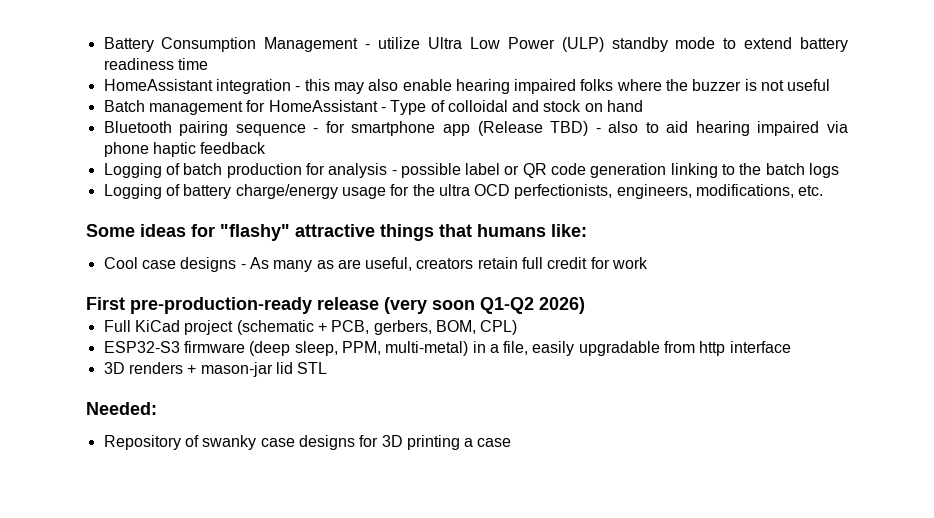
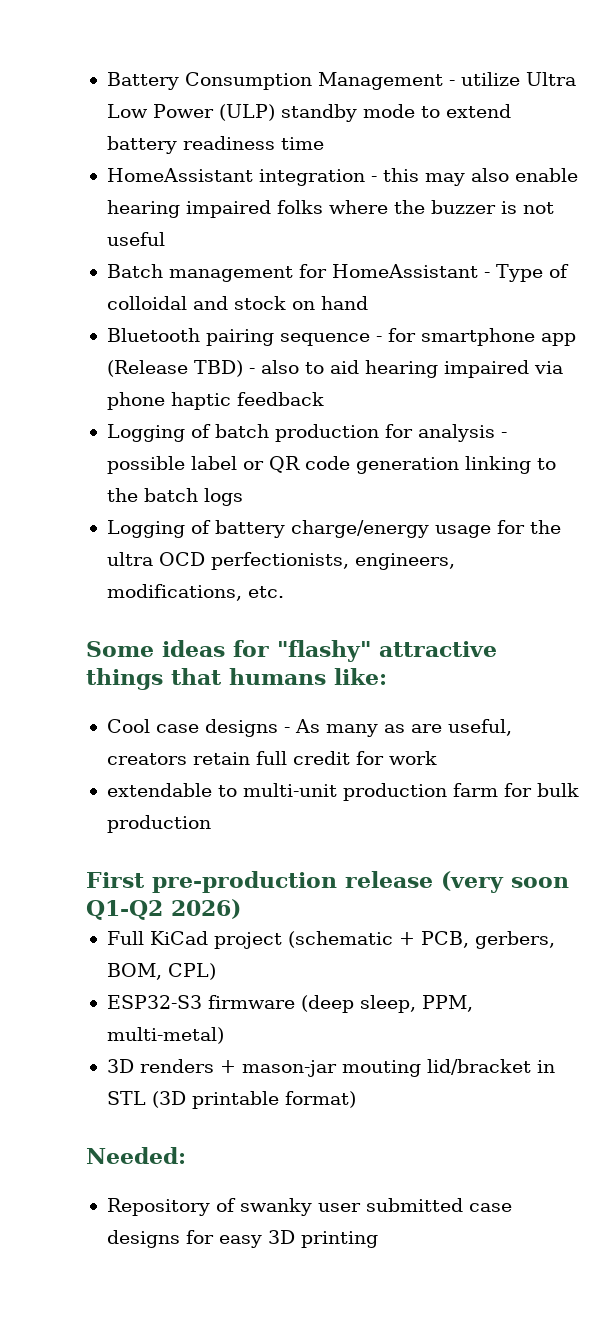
(649, 263) none -> [106,783,579,801] [106,815,211,833] // extendable to multi-unit production farm for bulk production
[130,297,312,314] pre-production-ready -> [152,871,337,893] pre-production
[472,341,791,356] [103,362,328,377] in a file, easily upgradable from http interface // 3D renders + mason-jar lid STL -> [106,1059,555,1077] [106,1091,356,1109] // 3D renders + mason-jar mouting lid/bracket in STL (3D printable format)
(257, 442) none -> [317,1198,463,1212] user submitted
(379, 441) none -> [218,1235,262,1248] easy
[464,438,512,447] a case -> (378, 1239) none

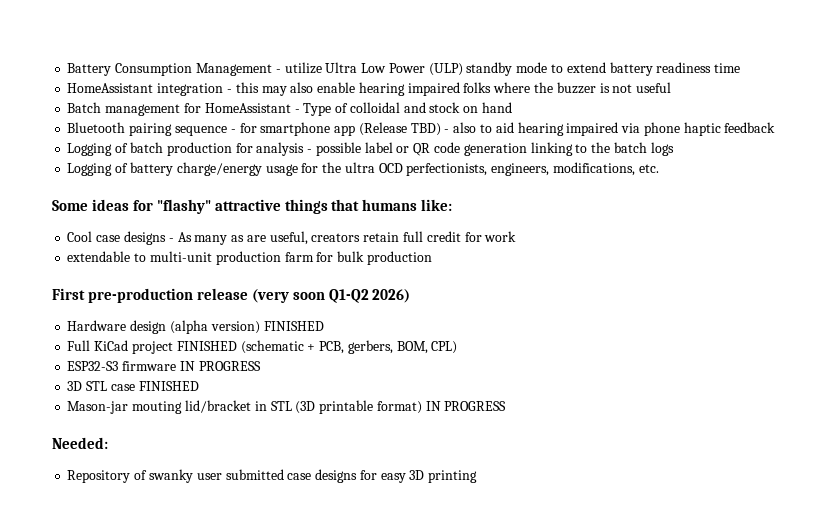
(241, 909) none -> [67,320,324,334] // Hardware design (alpha version) FINISHED
(282, 940) none -> [176,341,237,351] FINISHED
[300,995,473,1013] [106,1027,224,1044] [106,1059,337,1077] (deep sleep, PPM, multi-metal) // 3D renders + mason-jar -> [179,361,261,371] [67,381,199,391] [67,401,129,414] IN PROGRESS // 3D STL case FINISHED // Mason-jar
(356, 1099) none -> [425,401,507,411] IN PROGRESS

